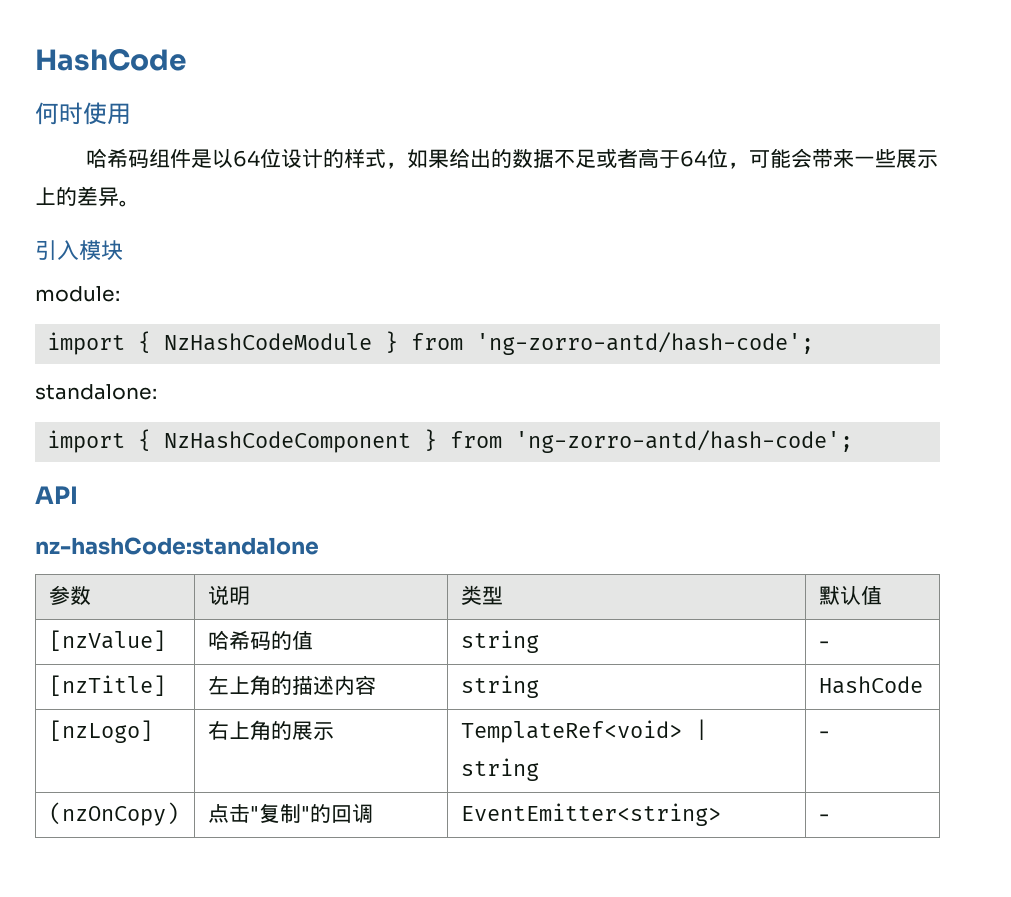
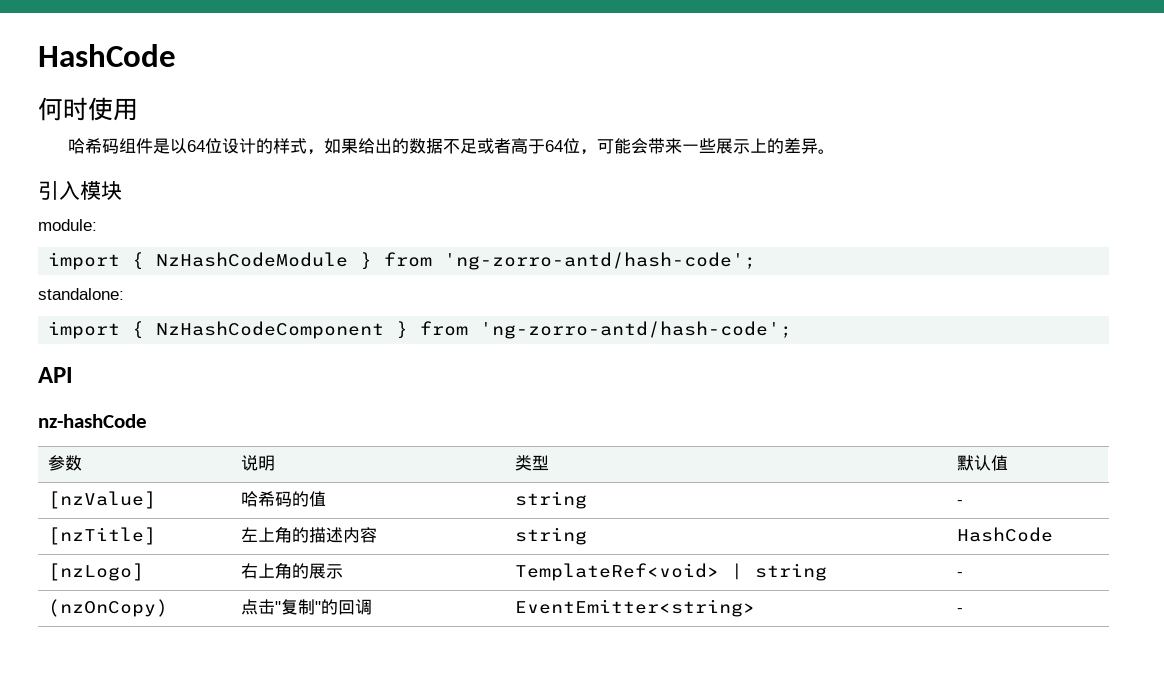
[35,537,319,555] nz-hashCode:standalone -> [38,414,147,428] nz-hashCode

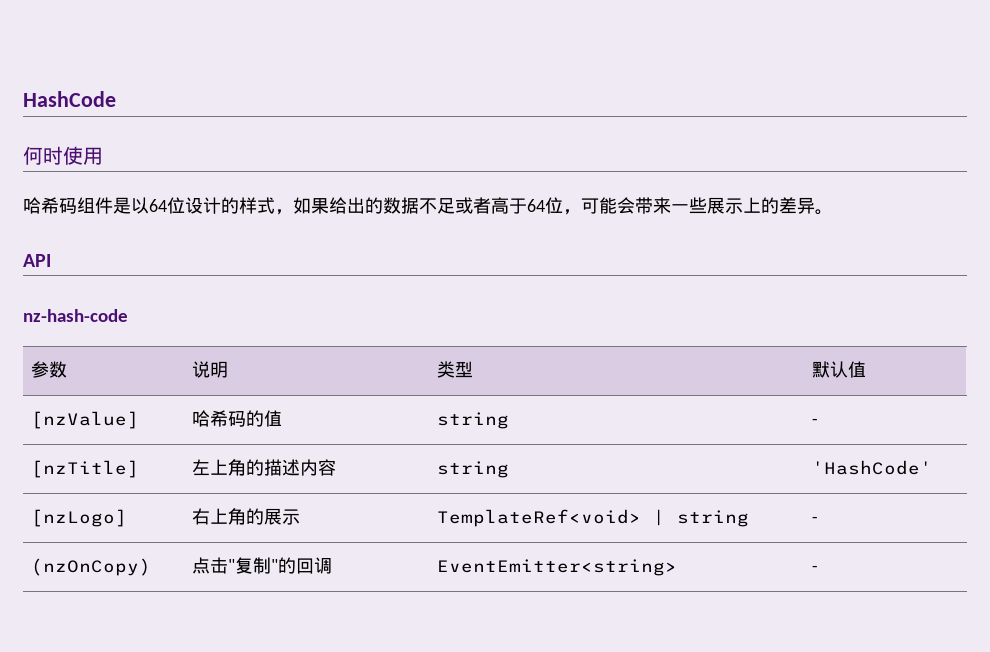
[38,181,122,200] [38,219,97,231] [48,252,757,270] [38,288,124,300] [48,321,793,339] // 引入模块 // module: // import { NzHashCodeModule } from 'ng-zorro-antd/hash-code'; // standalone: // import { NzHashCodeComponent } from 'ng-zorro-antd/hash-code'; -> (833, 212) none
[38,414,147,428] nz-hashCode -> [23,309,128,322] nz-hash-code
[956,527,1053,542] HashCode -> [811,460,932,475] 'HashCode'

